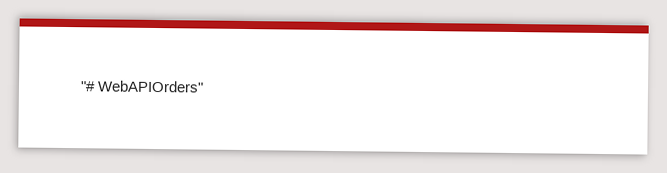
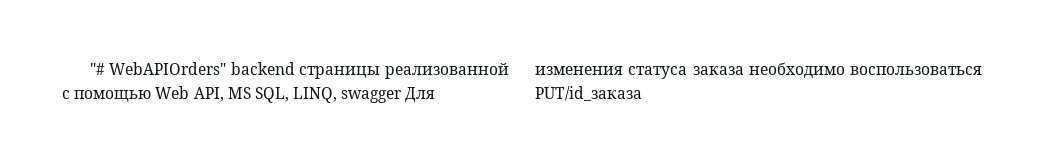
(205, 86) none -> [230,62,509,79] [62,86,436,103] [535,62,982,79] [535,86,642,101] backend страницы реализованной с помощью Web API, MS SQL, LINQ, swagger Для изменения статуса заказа необходимо воспользоваться PUT/id_заказа

